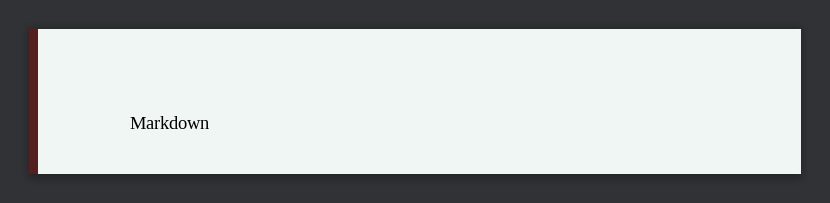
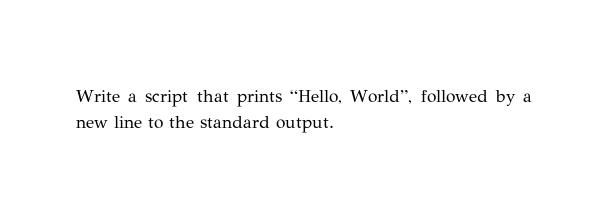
[130,116,209,129] Markdown -> [76,90,532,107] [76,116,334,133] Write a script that prints “Hello, World”, followed by a new line to the standard output.

